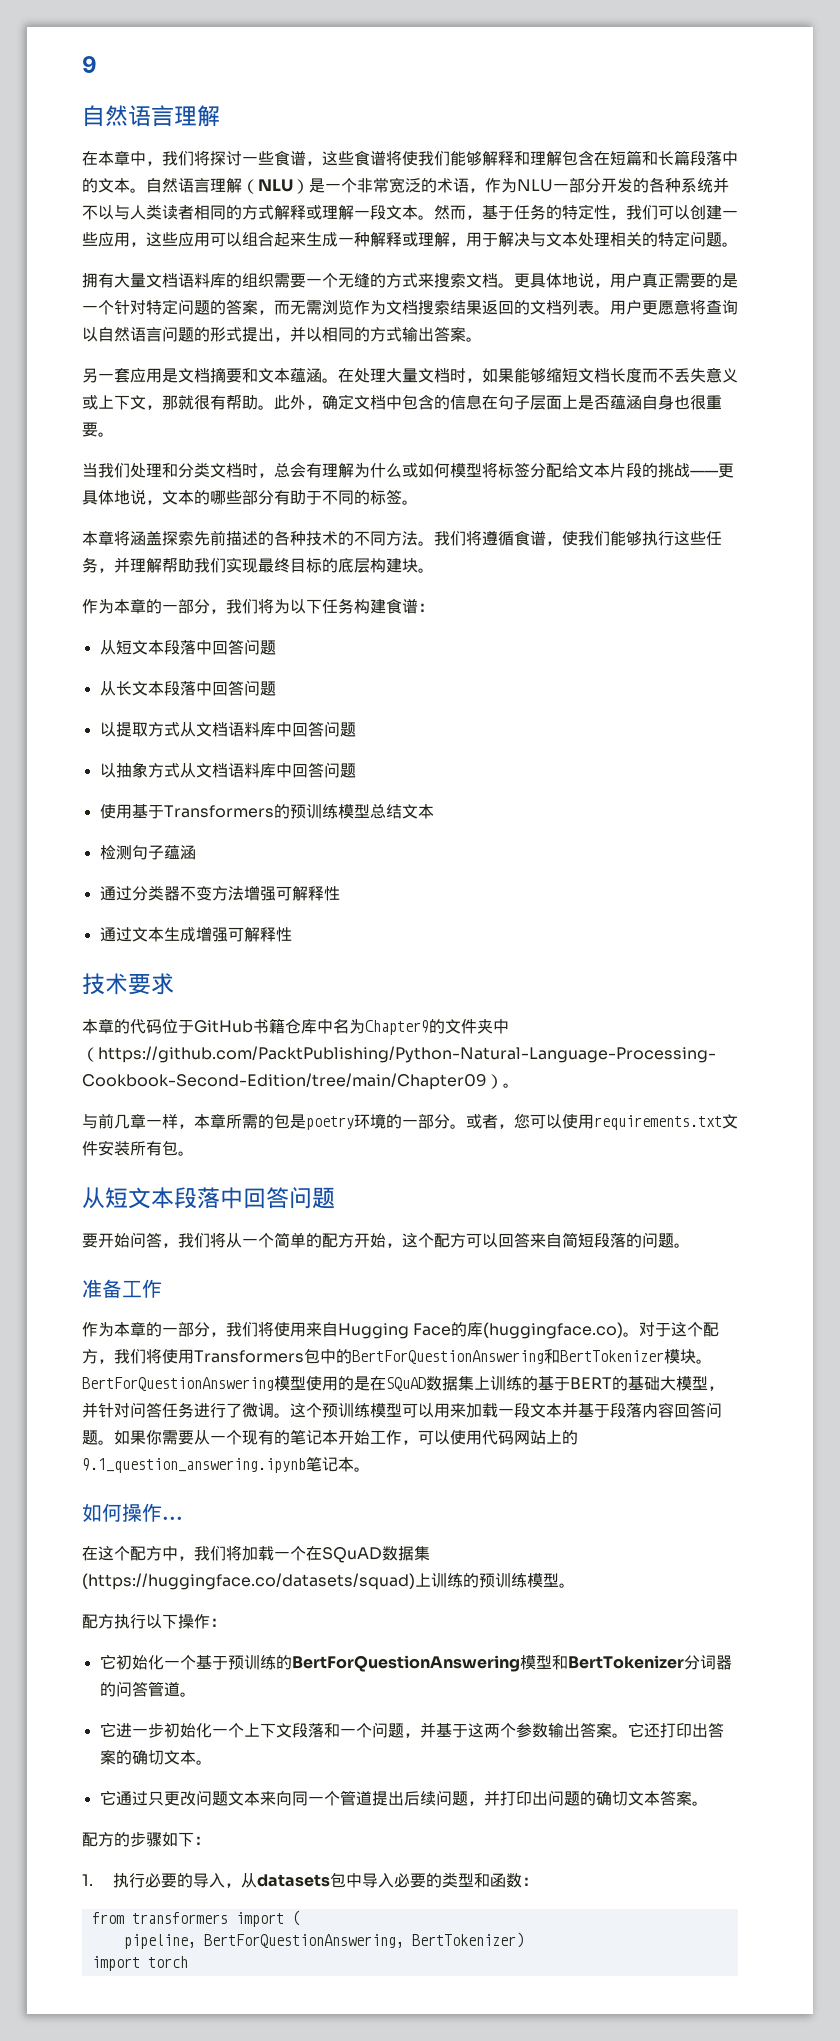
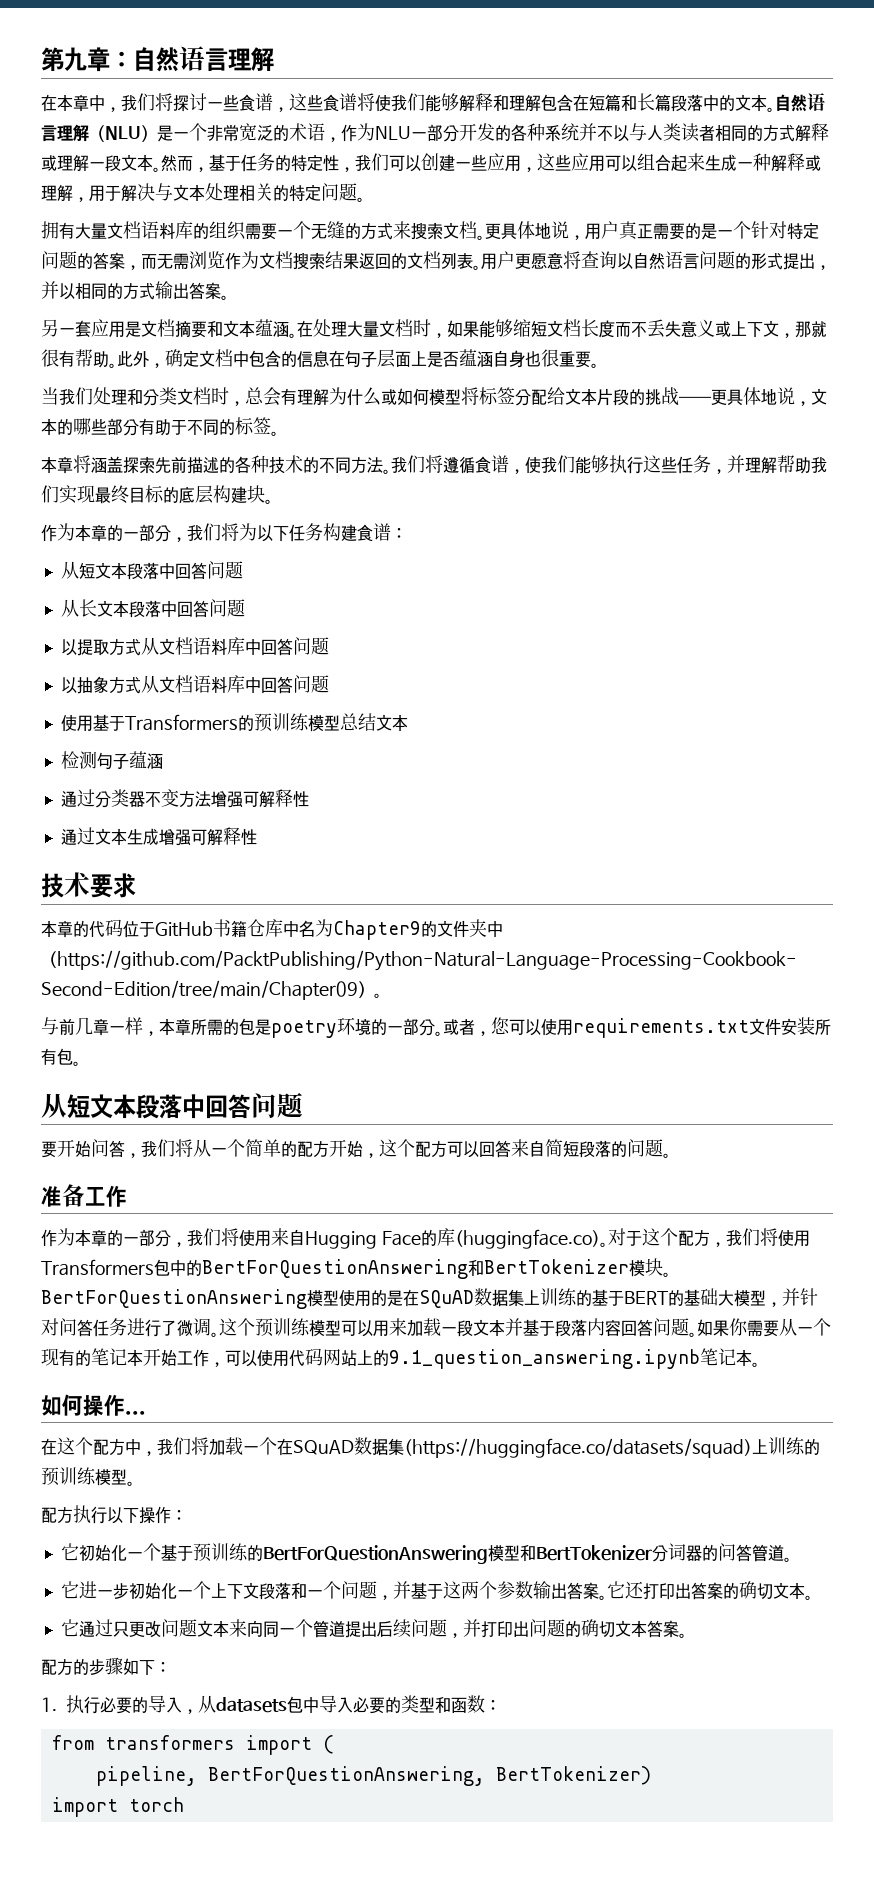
[82,55,97,73] 9 // -> [41,47,133,72] 第九章：

